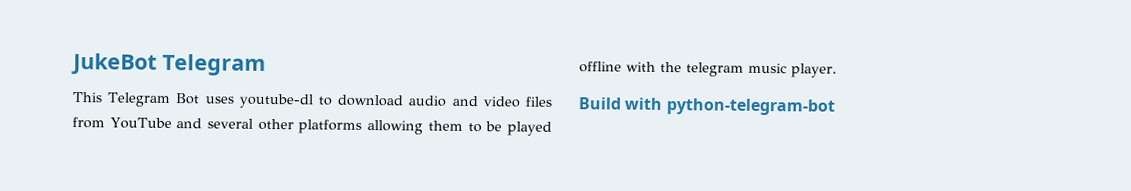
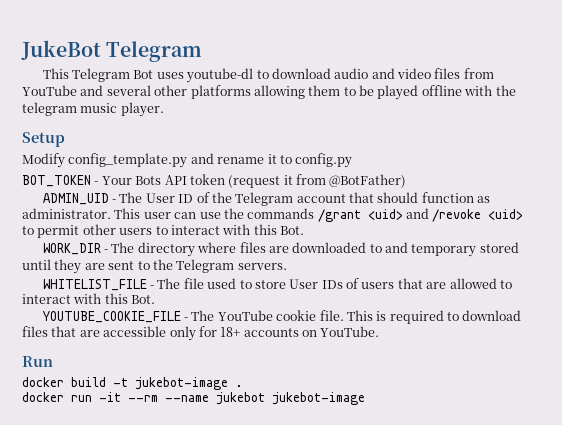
[578,97,835,116] Build with python-telegram-bot -> [22,132,65,147] [22,153,353,168] [22,174,407,188] [42,192,491,206] [22,208,524,222] [22,224,304,238] [42,242,519,257] [22,259,287,274] [42,278,512,291] [22,293,156,304] [42,310,522,324] [22,326,380,341] [22,356,53,367] [22,377,243,390] [22,392,365,405] Setup // Modify config_template.py and rename it to config.py // BOT_TOKEN - Your Bots API token (request it from @BotFather) // ADMIN_UID - The User ID of the Telegram account that should function as administrator. This user can use the commands /grant <uid> and /revoke <uid> to permit other users to interact with this Bot. // WORK_DIR - The directory where files are downloaded to and temporary stored until they are sent to the Telegram servers. // WHITELIST_FILE - The file used to store User IDs of users that are allowed to interact with this Bot. // YOUTUBE_COOKIE_FILE - The YouTube cookie file. This is required to download files that are accessible only for 18+ accounts on YouTube. // Run // docker build -t jukebot-image . // docker run -it --rm --name jukebot jukebot-image

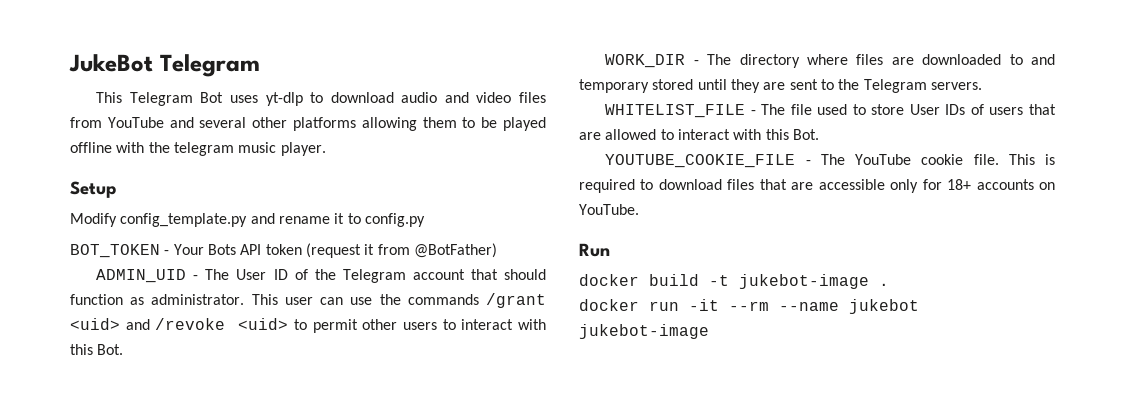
[186,68,254,83] youtube-dl -> [265,92,303,106] yt-dlp

